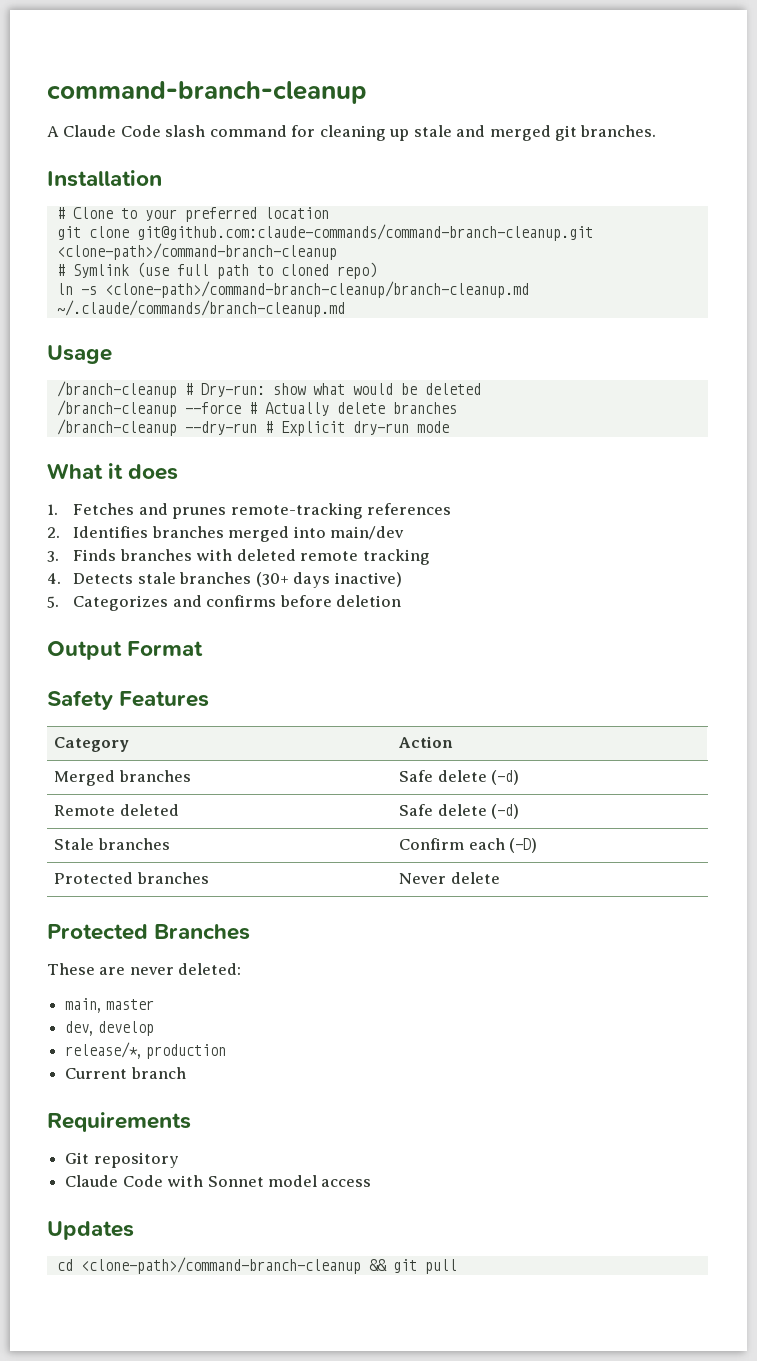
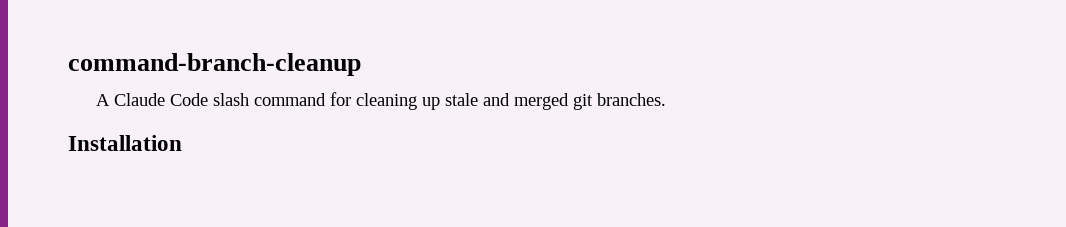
[56,207,329,222] [56,224,593,241] [56,243,337,260] [56,262,377,279] [56,281,529,298] [56,300,345,317] [47,345,112,364] [56,381,481,398] [56,400,457,417] [56,419,449,436] [47,463,179,480] [47,503,452,519] [47,526,405,542] [47,549,430,565] [47,572,402,588] [47,595,402,611] [47,641,204,660] [47,690,210,710] [54,737,130,752] [399,736,454,748] [54,770,191,786] [399,770,520,785] [54,804,179,816] [399,804,520,819] [54,838,170,850] [399,838,538,853] [54,872,209,884] [399,872,500,884] [47,924,251,940] [47,963,242,975] [65,998,154,1013] [65,1021,154,1036] [65,1042,226,1059] [65,1067,186,1079] [47,1112,191,1132] [65,1152,179,1168] [65,1175,372,1187] [47,1221,134,1240] [56,1257,457,1274] // # Clone to your preferred location // git clone git@github.com:claude-commands/command-branch-cleanup.git <clone-path>/command-branch-cleanup // # Symlink (use full path to cloned repo) // ln -s <clone-path>/command-branch-cleanup/branch-cleanup.md ~/.claude/commands/branch-cleanup.md // Usage // /branch-cleanup # Dry-run: show what would be deleted // /branch-cleanup --force # Actually delete branches // /branch-cleanup --dry-run # Explicit dry-run mode // What it does // 1. Fetches and prunes remote-tracking references // 2. Identifies branches merged into main/dev // 3. Finds branches with deleted remote tracking // 4. Detects stale branches (30+ days inactive) // 5. Categorizes and confirms before deletion // Output Format // Safety Features // Category | Action // Merged branches | Safe delete (-d) // Remote deleted | Safe delete (-d) // Stale branches | Confirm each (-D) // Protected branches | Never delete // Protected Branches // These are never deleted: // main, master // dev, develop // release/*, production // Current branch // Requirements // Git repository // Claude Code with Sonnet model access // Updates // cd <clone-path>/command-branch-cleanup && git pull -> (182, 143) none

